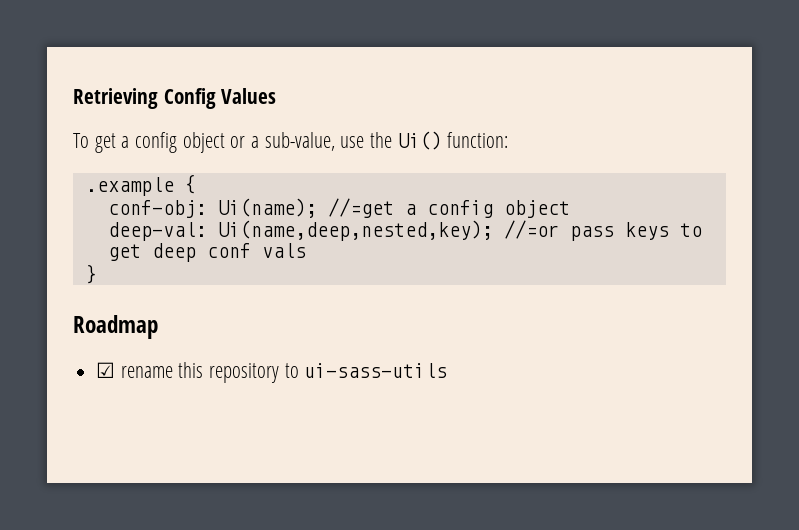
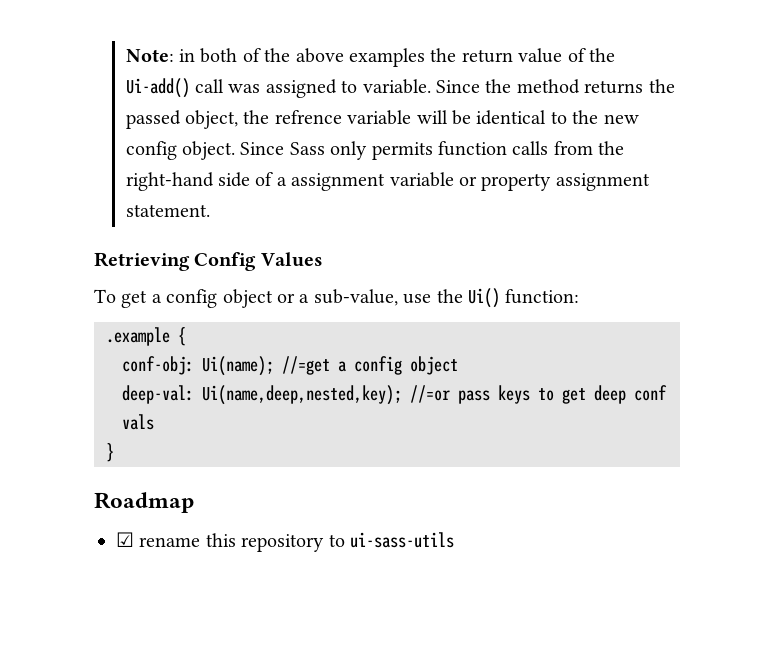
(73, 98) none -> [125,48,616,67] [125,78,675,98] [125,110,639,129] [125,141,625,160] [125,172,650,191] [125,204,210,217] Note: in both of the above examples the return value of the Ui-add() call was assigned to variable. Since the method returns the passed object, the refrence variable will be identical to the new config object. Since Sass only permits function calls from the right-hand side of a assignment variable or property assignment statement. //

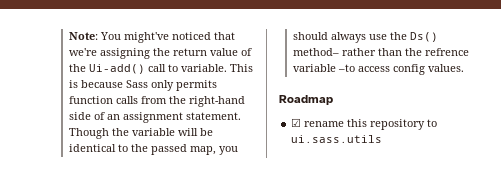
[179,48,426,67] in both of the above examples -> [99,32,235,43] [68,48,150,59] You might've noticed that we're assigning
[228,79,675,98] [125,110,639,129] [125,141,285,160] was assigned to variable. Since the method returns the passed object, the refrence variable will be identical to the new config object. Since -> [167,64,253,72] [68,80,123,88] to variable. This is because
[276,172,650,191] [125,204,210,217] [94,252,323,271] [94,288,580,308] [106,327,186,346] [122,356,458,376] [122,385,667,405] [122,414,154,430] [106,443,114,462] a assignment variable or property assignment statement. // Retrieving Config Values // To get a config object or a sub-value, use the Ui() function: // .example { // conf-obj: Ui(name); //=get a config object // deep-val: Ui(name,deep,nested,key); //=or pass keys to get deep conf vals // } -> [106,112,241,123] [68,128,213,139] [68,144,238,155] [292,32,438,43] [292,48,469,56] [292,64,464,75] an assignment statement. Though the variable will be identical to the passed map, you should always use the Ds() method– rather than the refrence variable –to access config values.
[350,532,454,548] ui-sass-utils -> [291,135,383,143] ui.sass.utils

